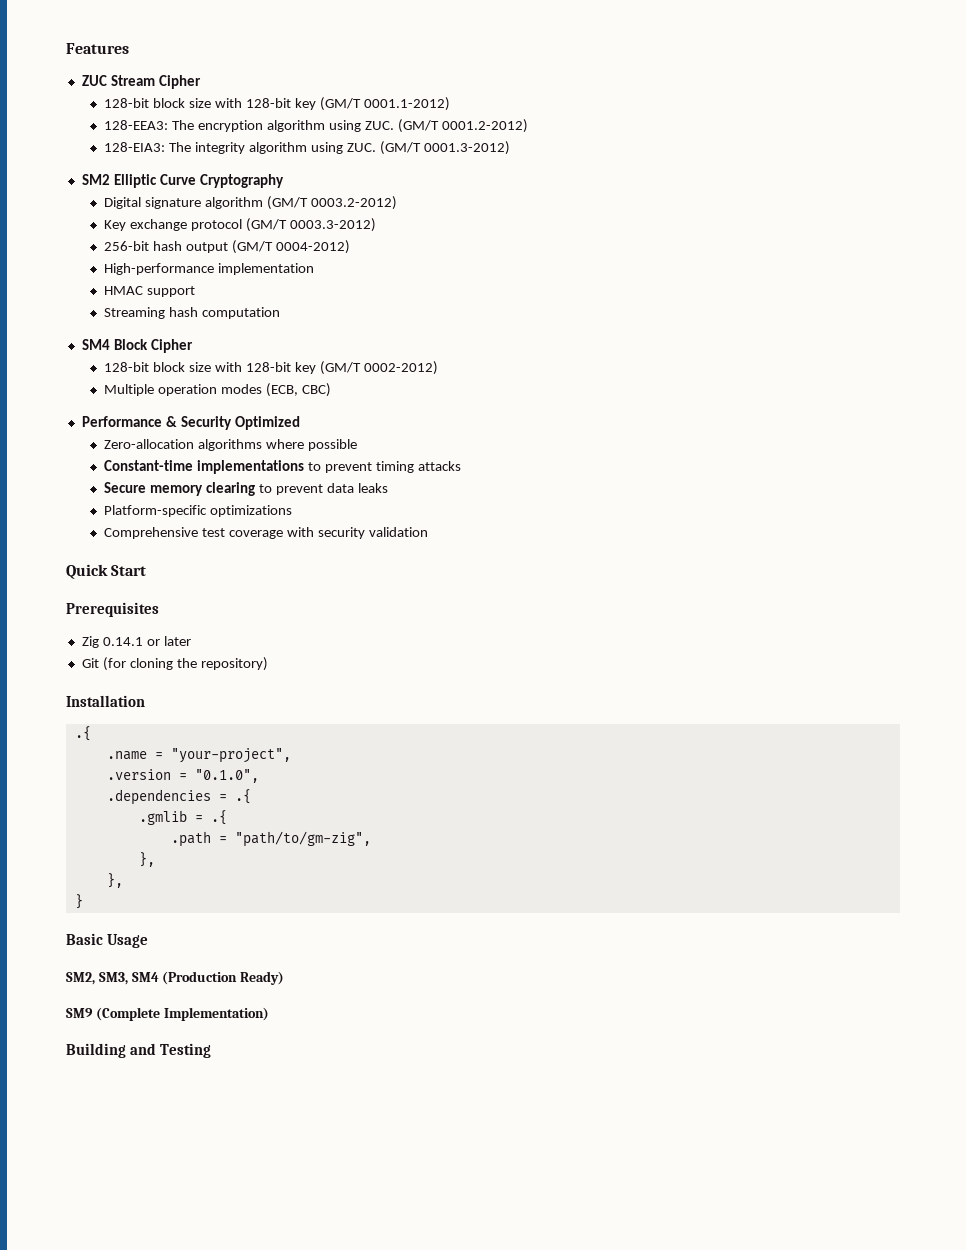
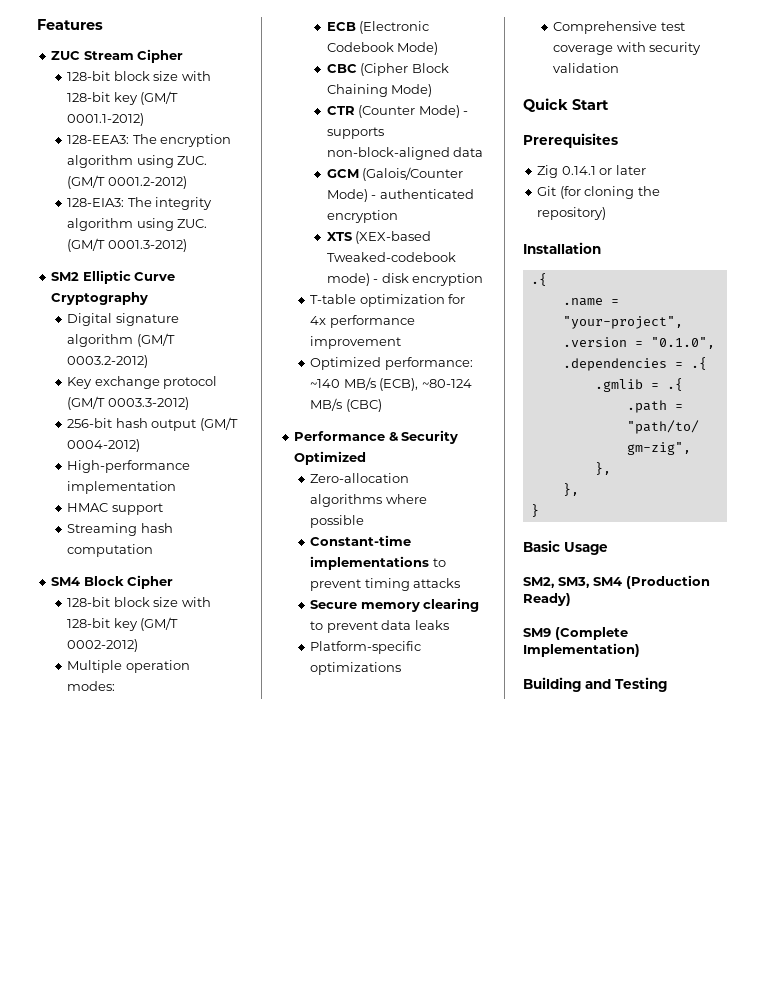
[221,383,331,397] modes (ECB, CBC) -> [67,681,116,691] [326,21,430,34] [326,42,439,55] [326,63,449,76] [326,84,433,97] [326,105,469,118] [326,127,384,139] [326,147,484,160] [326,167,464,181] [326,189,474,202] [326,210,398,223] [326,231,432,244] [326,252,456,262] [326,273,484,286] [310,294,466,307] [310,315,415,328] [310,336,402,349] [310,357,473,370] [310,377,472,391] [310,398,382,412] modes: // ECB (Electronic Codebook Mode) // CBC (Cipher Block Chaining Mode) // CTR (Counter Mode) - supports non-block-aligned data // GCM (Galois/Counter Mode) - authenticated encryption // XTS (XEX-based Tweaked-codebook mode) - disk encryption // T-table optimization for 4x performance improvement // Optimized performance: ~140 MB/s (ECB), ~80-124 MB/s (CBC)

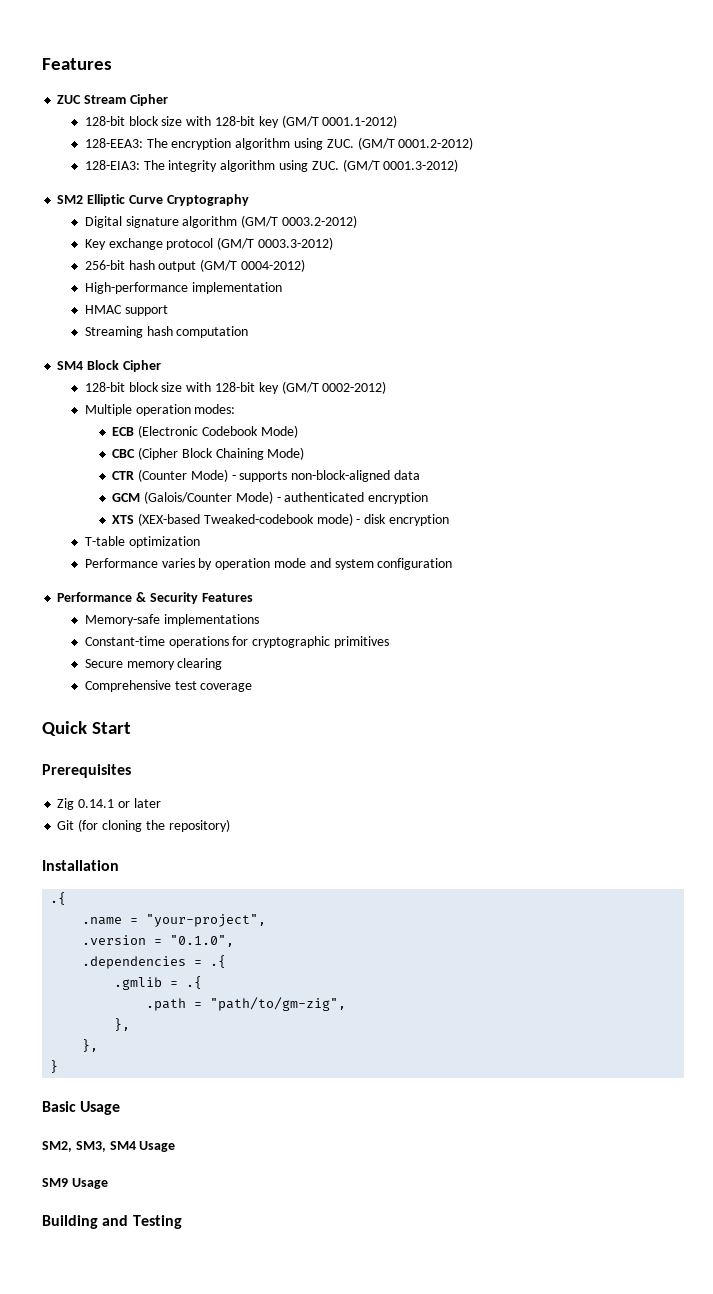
[448,294,466,304] [310,315,415,328] [310,336,402,349] [310,357,473,370] [310,377,472,391] [310,398,382,412] [294,430,459,444] [294,451,367,465] [310,473,410,483] [310,494,427,507] [310,515,365,528] [310,535,412,546] [310,556,446,570] [310,578,461,591] [310,598,480,612] [310,620,449,633] [310,641,422,654] [310,662,402,675] for 4x performance improvement // Optimized performance: ~140 MB/s (ECB), ~80-124 MB/s (CBC) // Performance & Security Optimized // Zero-allocation algorithms where possible // Constant-time implementations to prevent timing attacks // Secure memory clearing to prevent data leaks // Platform-specific optimizations -> [84,558,453,570] [57,592,253,604] [84,614,259,626] [84,636,389,648] [84,658,223,670] // Performance varies by operation mode and system configuration // Performance & Security Features // Memory-safe implementations // Constant-time operations for cryptographic primitives // Secure memory clearing
[616,42,702,55] [553,63,620,73] with security validation -> (253, 687) none
[626,575,710,589] [523,593,571,606] (Production Ready) -> [139,1141,176,1152] Usage
[555,627,628,640] [523,643,640,657] (Complete Implementation) -> [71,1178,108,1189] Usage

